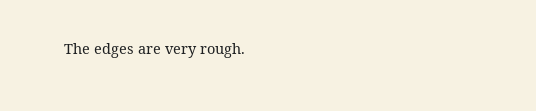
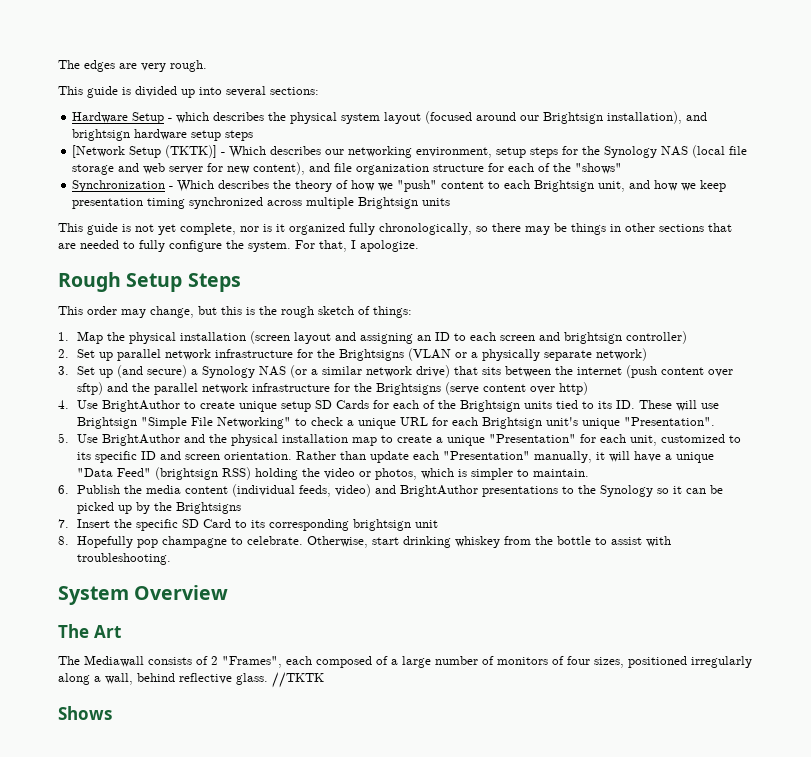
(245, 50) none -> [58,86,319,98] [72,111,708,124] [72,129,254,141] [72,145,748,158] [72,162,623,175] [72,180,727,192] [72,197,451,209] [58,223,732,235] [58,240,419,252] [58,272,241,292] [58,306,412,318] [58,331,687,344] [58,348,647,361] [58,365,733,378] [76,382,588,395] [58,400,719,412] [76,417,715,429] [58,433,741,446] [76,451,714,463] [76,467,589,480] [58,484,723,497] [76,502,241,514] [58,519,438,531] [58,536,671,548] [76,553,171,565] [58,585,229,605] [58,624,121,638] [58,655,752,668] [58,672,324,688] [58,706,112,720] // This guide is divided up into several sections: // Hardware Setup - which describes the physical system layout (focused around our Brightsign installation), and brightsign hardware setup steps // [Network Setup (TKTK)] - Which describes our networking environment, setup steps for the Synology NAS (local file storage and web server for new content), and file organization structure for each of the "shows" // Synchronization - Which describes the theory of how we "push" content to each Brightsign unit, and how we keep presentation timing synchronized across multiple Brightsign units // This guide is not yet complete, nor is it organized fully chronologically, so there may be things in other sections that are needed to fully configure the system. For that, I apologize. // Rough Setup Steps // This order may change, but this is the rough sketch of things: // 1. Map the physical installation (screen layout and assigning an ID to each screen and brightsign controller) // 2. Set up parallel network infrastructure for the Brightsigns (VLAN or a physically separate network) // 3. Set up (and secure) a Synology NAS (or a similar network drive) that sits between the internet (push content over sftp) and the parallel network infrastructure for the Brightsigns (serve content over http) // 4. Use BrightAuthor to create unique setup SD Cards for each of the Brightsign units tied to its ID. These will use Brightsign "Simple File Networking" to check a unique URL for each Brightsign unit's unique "Presentation". // 5. Use BrightAuthor and the physical installation map to create a unique "Presentation" for each unit, customized to its specific ID and screen orientation. Rather than update each "Presentation" manually, it will have a unique "Data Feed" (brightsign RSS) holding the video or photos, which is simpler to maintain. // 6. Publish the media content (individual feeds, video) and BrightAuthor presentations to the Synology so it can be picked up by the Brightsigns // 7. Insert the specific SD Card to its corresponding brightsign unit // 8. Hopefully pop champagne to celebrate. Otherwise, start drinking whiskey from the bottle to assist with troubleshooting. // System Overview // The Art // The Mediawall consists of 2 "Frames", each composed of a large number of monitors of four sizes, positioned irregularly along a wall, behind reflective glass. //TKTK // Shows

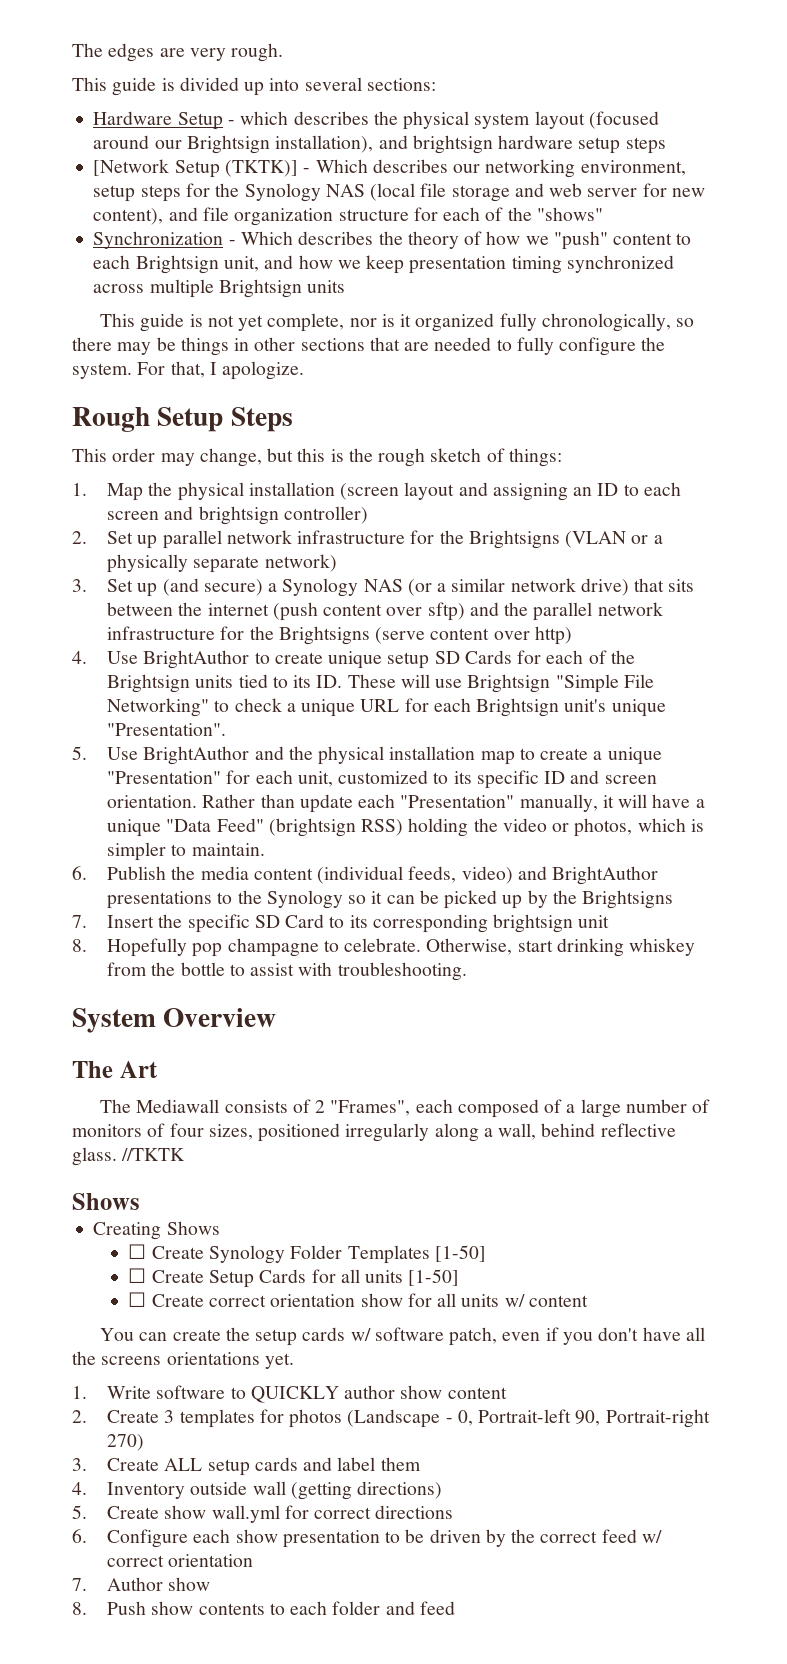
(112, 713) none -> [93,1221,220,1240] [128,1244,486,1264] [128,1268,460,1288] [128,1292,588,1307] [100,1327,705,1346] [72,1351,294,1369] [72,1385,507,1403] [72,1409,710,1428] [107,1434,145,1451] [72,1457,421,1476] [72,1481,443,1500] [72,1505,454,1523] [72,1529,662,1548] [107,1554,254,1567] [72,1577,211,1591] [72,1601,455,1615] // Creating Shows // ☐ Create Synology Folder Templates [1-50] // ☐ Create Setup Cards for all units [1-50] // ☐ Create correct orientation show for all units w/ content // You can create the setup cards w/ software patch, even if you don't have all the screens orientations yet. // 1. Write software to QUICKLY author show content // 2. Create 3 templates for photos (Landscape - 0, Portrait-left 90, Portrait-right 270) // 3. Create ALL setup cards and label them // 4. Inventory outside wall (getting directions) // 5. Create show wall.yml for correct directions // 6. Configure each show presentation to be driven by the correct feed w/ correct orientation // 7. Author show // 8. Push show contents to each folder and feed

